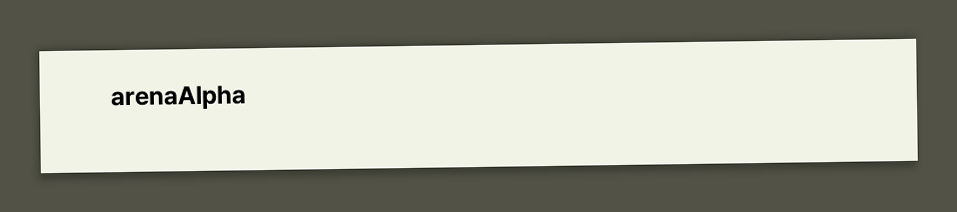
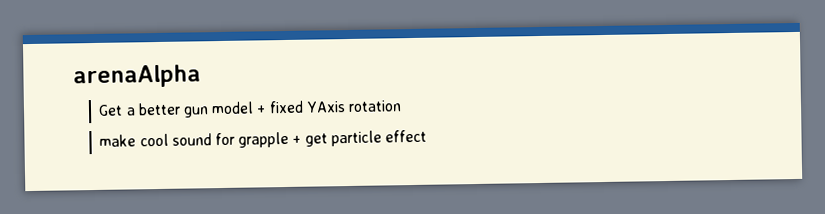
(247, 98) none -> [98,100,402,118] [99,129,427,148] // Get a better gun model + fixed YAxis rotation // make cool sound for grapple + get particle effect

